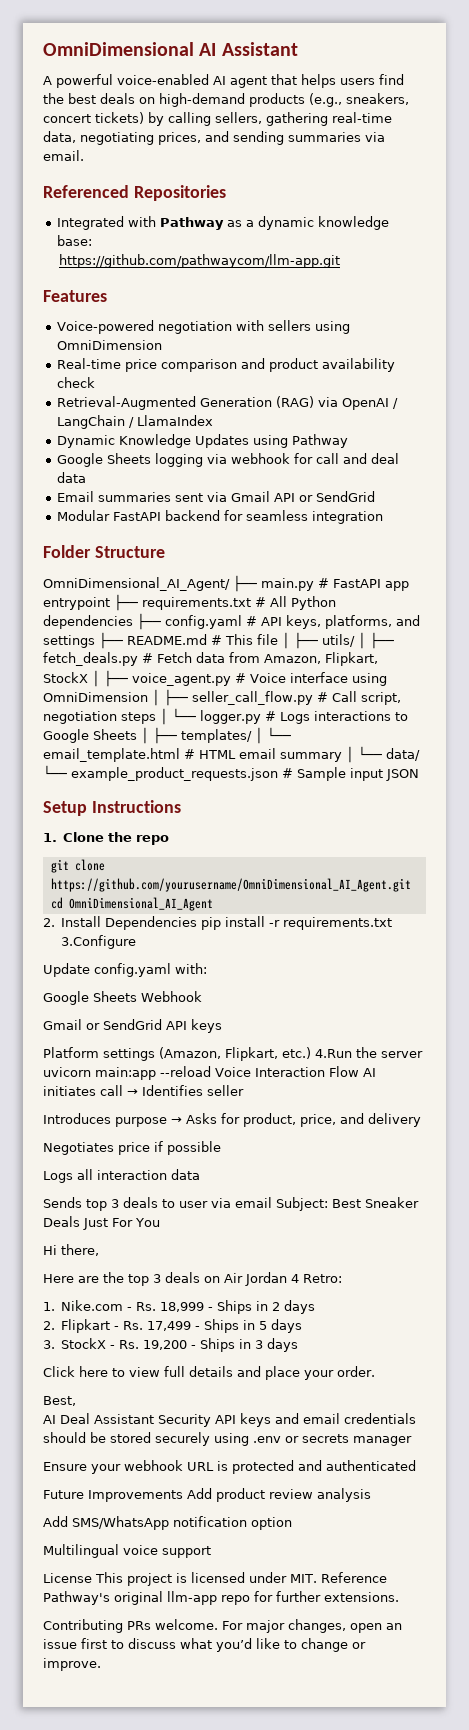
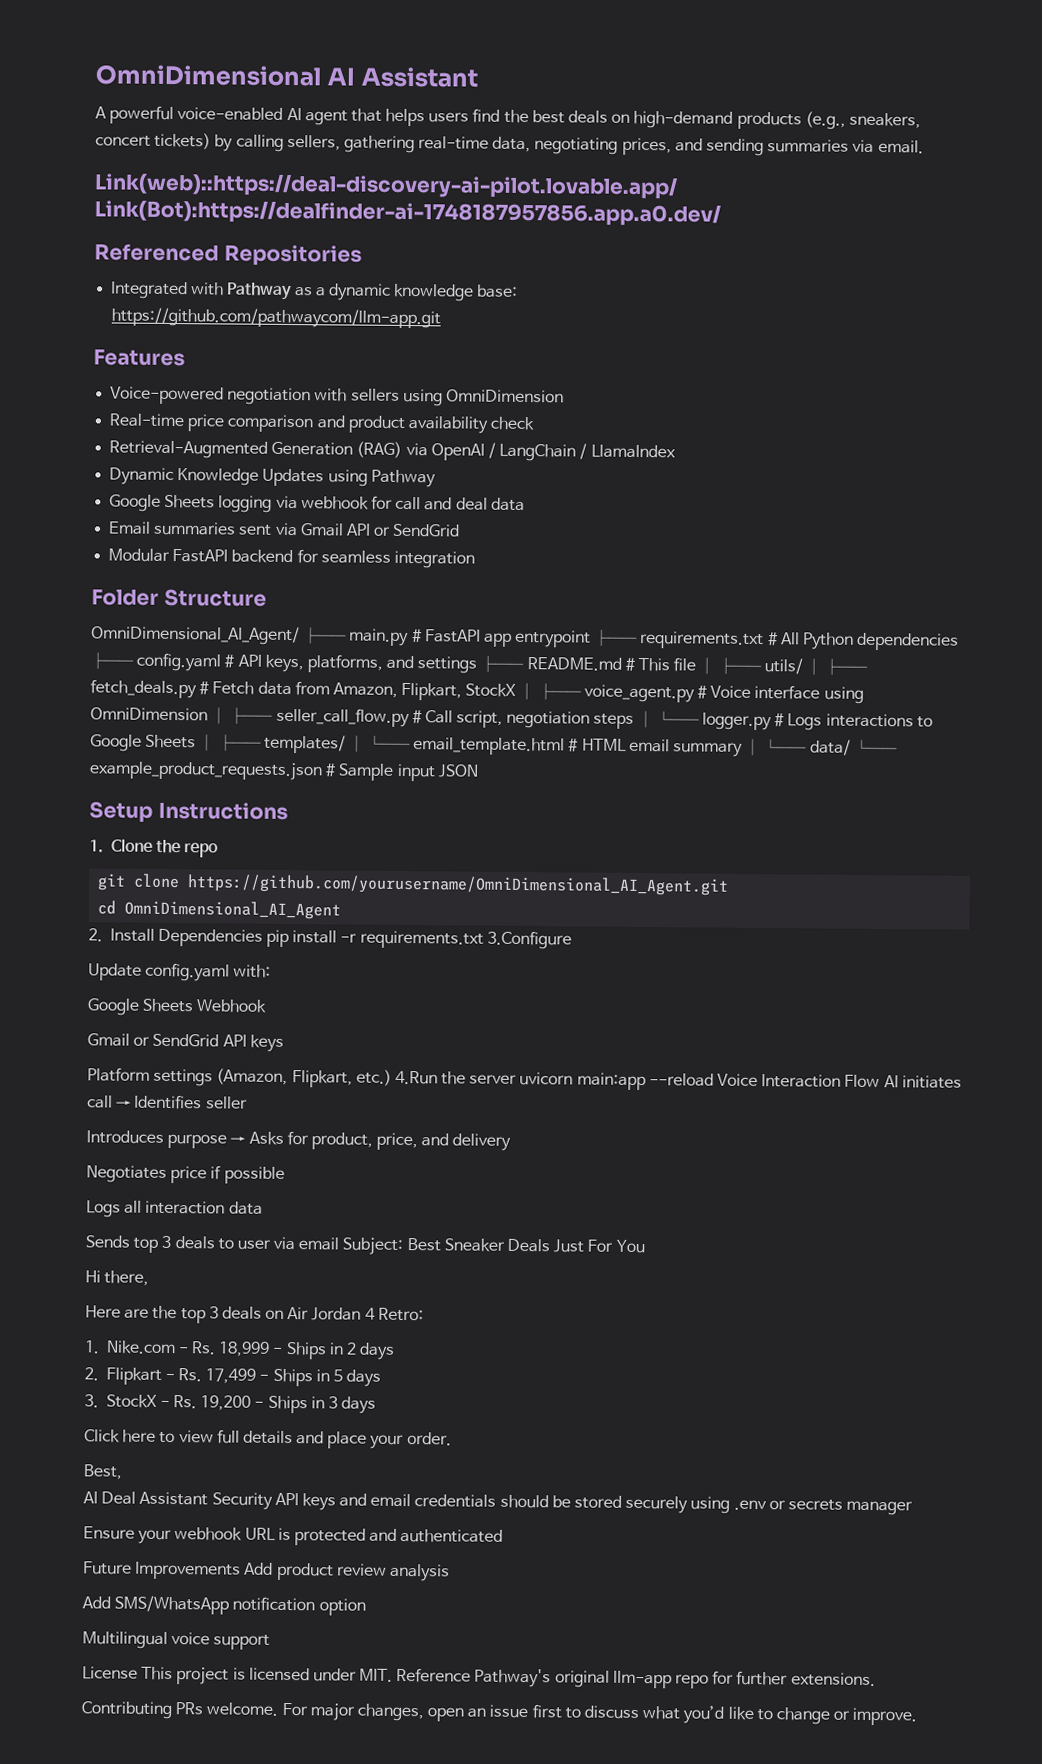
(84, 155) none -> [94,173,678,200] [94,200,721,227] // Link(web)::https://deal-discovery-ai-pilot.lovable.app/ Link(Bot):https://dealfinder-ai-1748187957856.app.a0.dev/

